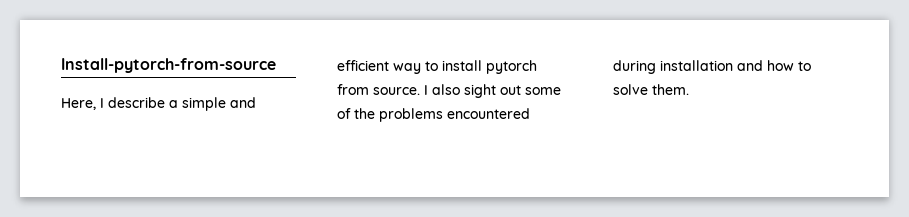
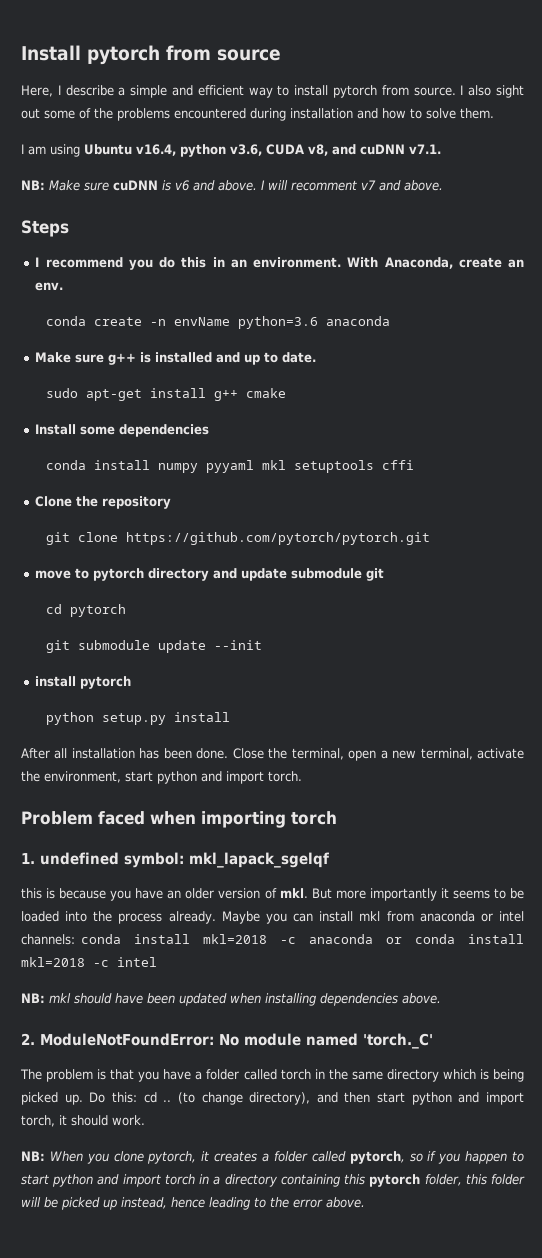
[61,58,276,73] Install-pytorch-from-source -> [21,45,281,65] Install pytorch from source
(689, 89) none -> [21,144,441,157] [21,180,443,191] [21,220,69,237] [35,257,524,270] [35,282,64,291] [45,316,390,329] [35,352,317,365] [45,388,286,401] [35,424,210,437] [45,460,414,473] [35,496,172,509] [45,532,430,545] [35,568,385,581] [45,604,126,617] [45,640,262,653] [35,676,132,689] [45,712,230,725] [21,748,524,761] [21,771,302,784] [21,811,337,828] [21,852,329,868] [21,888,524,901] [21,911,525,924] [21,934,524,945] [21,957,157,967] [21,993,441,1006] [21,1033,433,1049] [20,1069,524,1082] [21,1092,525,1105] [21,1115,145,1127] [21,1151,525,1164] [21,1174,525,1187] [21,1197,365,1210] // I am using Ubuntu v16.4, python v3.6, CUDA v8, and cuDNN v7.1. // NB: Make sure cuDNN is v6 and above. I will recomment v7 and above. // Steps // I recommend you do this in an environment. With Anaconda, create an env. // conda create -n envName python=3.6 anaconda // Make sure g++ is installed and up to date. // sudo apt-get install g++ cmake // Install some dependencies // conda install numpy pyyaml mkl setuptools cffi // Clone the repository // git clone https://github.com/pytorch/pytorch.git // move to pytorch directory and update submodule git // cd pytorch // git submodule update --init // install pytorch // python setup.py install // After all installation has been done. Close the terminal, open a new terminal, activate the environment, start python and import torch. // Problem faced when importing torch // 1. undefined symbol: mkl_lapack_sgelqf // this is because you have an older version of mkl. But more importantly it seems to be loaded into the process already. Maybe you can install mkl from anaconda or intel channels: conda install mkl=2018 -c anaconda or conda install mkl=2018 -c intel // NB: mkl should have been updated when installing dependencies above. // 2. ModuleNotFoundError: No module named 'torch._C' // The problem is that you have a folder called torch in the same directory which is being picked up. Do this: cd .. (to change directory), and then start python and import torch, it should work. // NB: When you clone pytorch, it creates a folder called pytorch, so if you happen to start python and import torch in a directory containing this pytorch folder, this folder will be picked up instead, hence leading to the error above.

